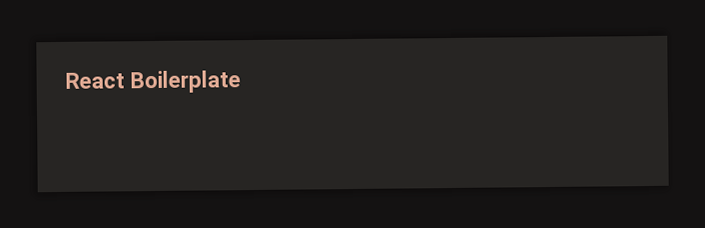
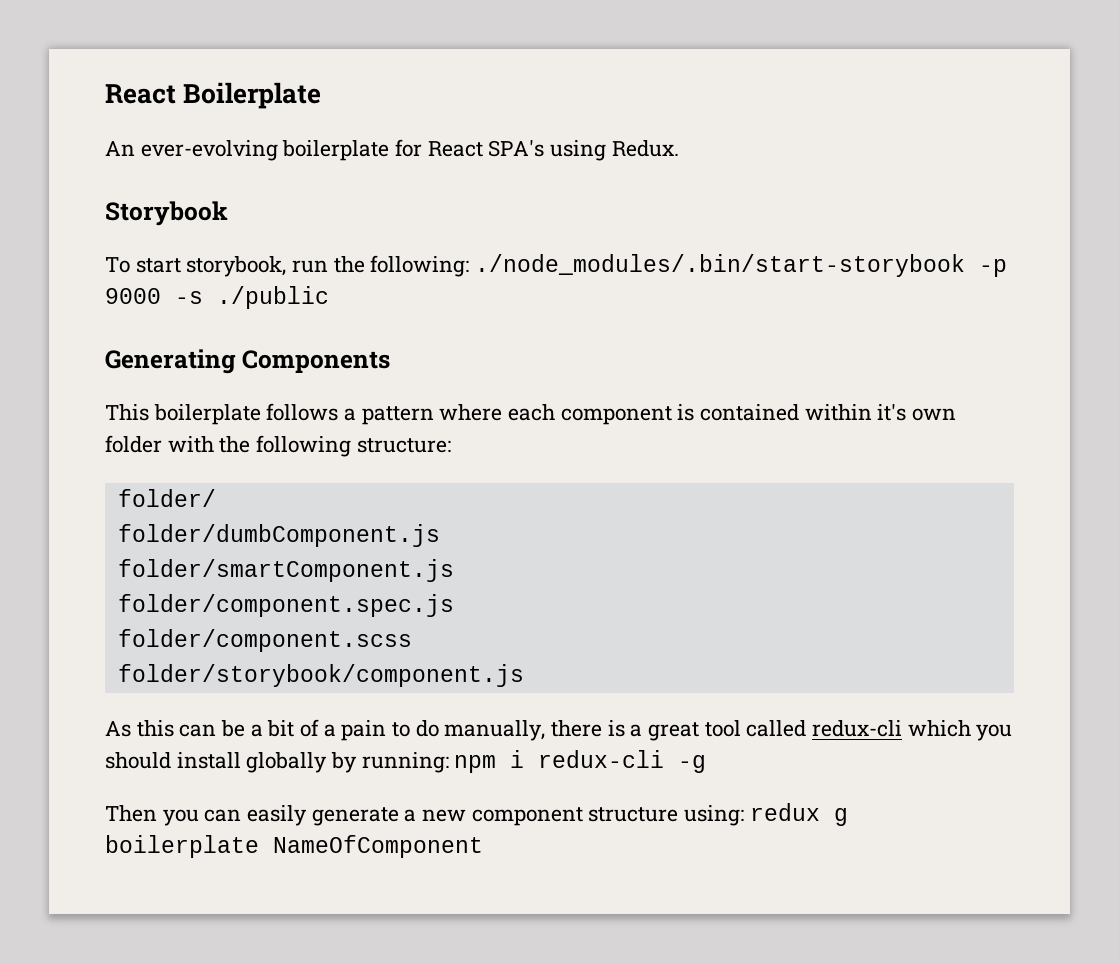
(242, 82) none -> [105,139,679,161] [105,201,228,226] [105,254,1008,277] [105,286,329,309] [105,349,390,374] [105,403,957,425] [105,435,451,457] [117,489,216,507] [117,524,440,547] [117,559,454,582] [117,594,454,617] [117,629,412,652] [117,664,524,687] [105,719,1013,741] [105,750,707,773] [105,803,848,826] [105,835,483,858] // An ever-evolving boilerplate for React SPA's using Redux. // Storybook // To start storybook, run the following: ./node_modules/.bin/start-storybook -p 9000 -s ./public // Generating Components // This boilerplate follows a pattern where each component is contained within it's own folder with the following structure: // folder/ // folder/dumbComponent.js // folder/smartComponent.js // folder/component.spec.js // folder/component.scss // folder/storybook/component.js // As this can be a bit of a pain to do manually, there is a great tool called redux-cli which you should install globally by running: npm i redux-cli -g // Then you can easily generate a new component structure using: redux g boilerplate NameOfComponent

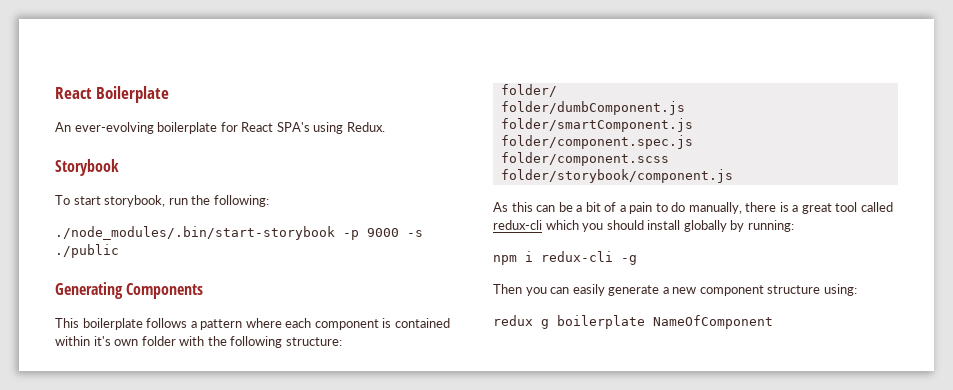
(470, 266) none -> (269, 201) //
(449, 762) none -> (794, 226) //
(745, 815) none -> (857, 290) //

